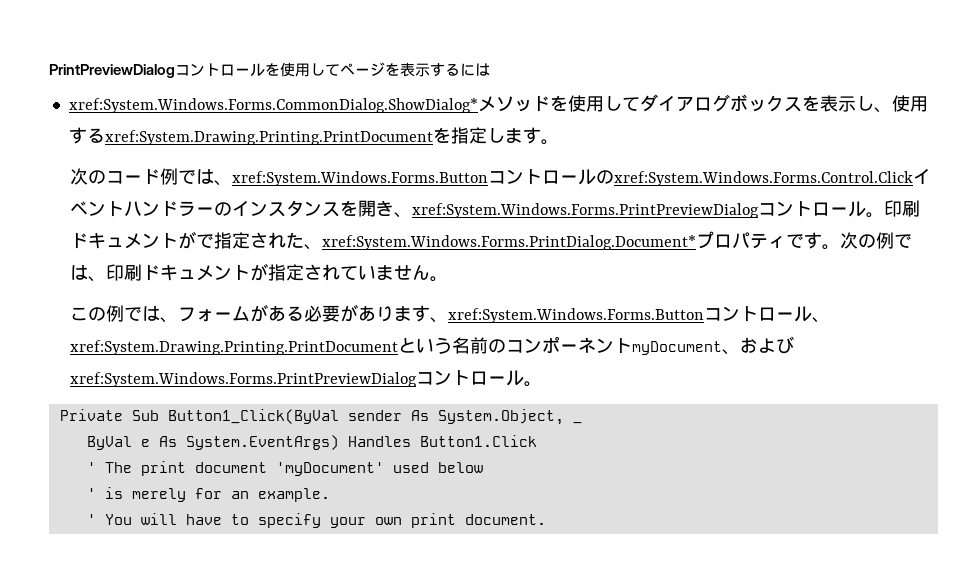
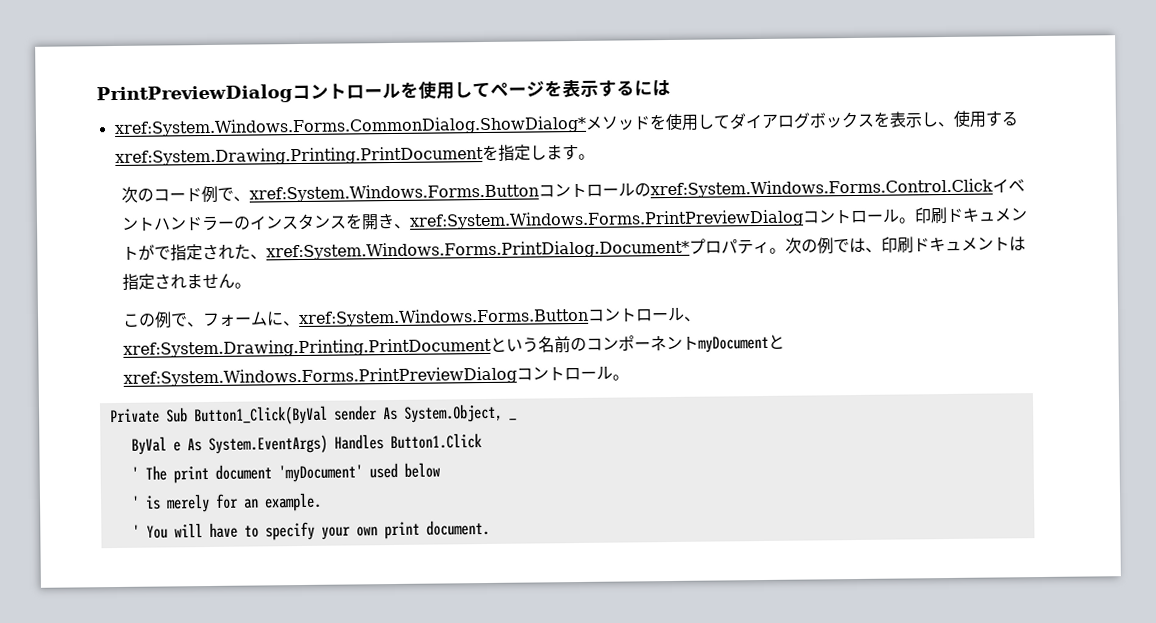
[196,169,215,184] は -> (235, 194) none
[786,232,823,249] です -> (771, 248) none
[250,263,377,281] が指定されてい -> [1009,236,1027,252] [122,273,188,291] は指定され
[142,306,161,321] は -> (189, 320) none
[250,304,431,322] がある必要があります -> [266,311,285,326] に
[722,336,795,355] 、および -> [768,334,786,349] と

